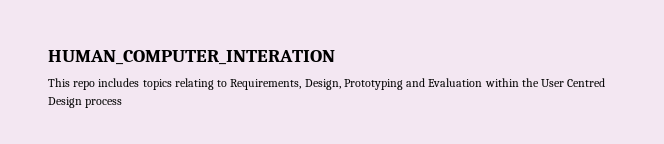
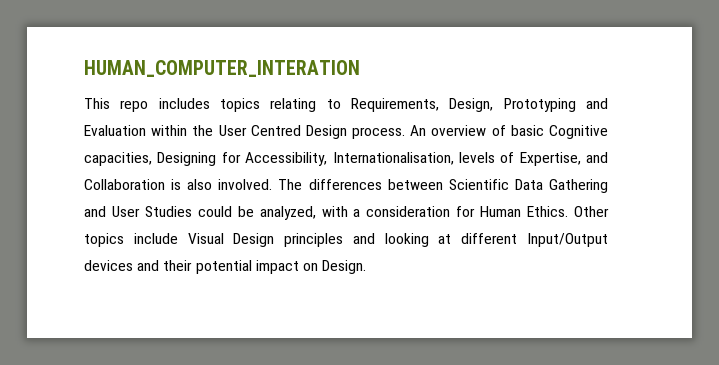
[85,99,123,108] process -> [352,125,608,139] [84,152,608,166] [84,179,608,193] [84,206,610,220] [84,233,608,247] [84,260,367,274] process. An overview of basic Cognitive capacities, Designing for Accessibility, Internationalisation, levels of Expertise, and Collaboration is also involved. The differences between Scientific Data Gathering and User Studies could be analyzed, with a consideration for Human Ethics. Other topics include Visual Design principles and looking at different Input/Output devices and their potential impact on Design.

